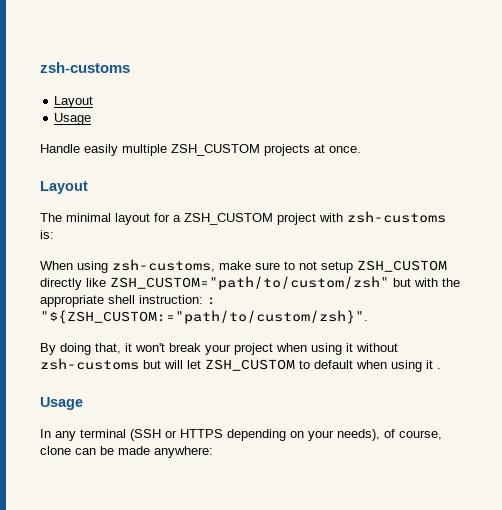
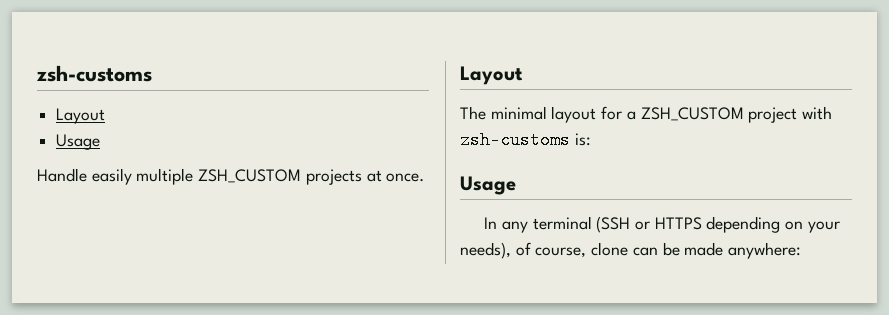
[40,259,447,273] [40,276,460,290] [40,295,216,307] [40,310,368,324] [40,343,398,355] [40,358,441,372] // When using zsh-customs, make sure to not setup ZSH_CUSTOM directly like ZSH_CUSTOM="path/to/custom/zsh" but with the appropriate shell instruction: : "${ZSH_CUSTOM:="path/to/custom/zsh}". // By doing that, it won't break your project when using it without zsh-customs but will let ZSH_CUSTOM to default when using it . -> (591, 139) none

